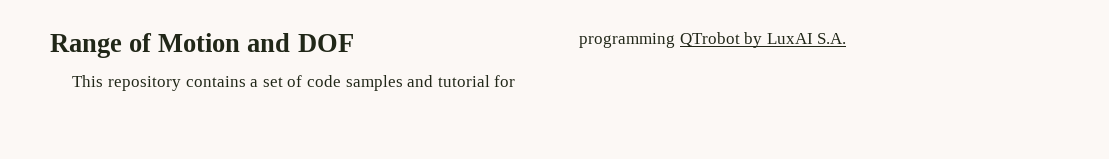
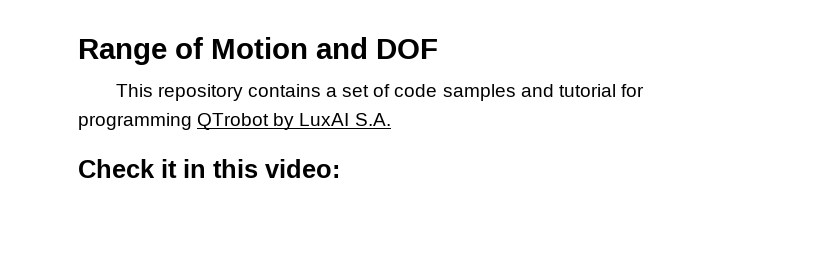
(847, 38) none -> [78,159,340,178] // Check it in this video:

